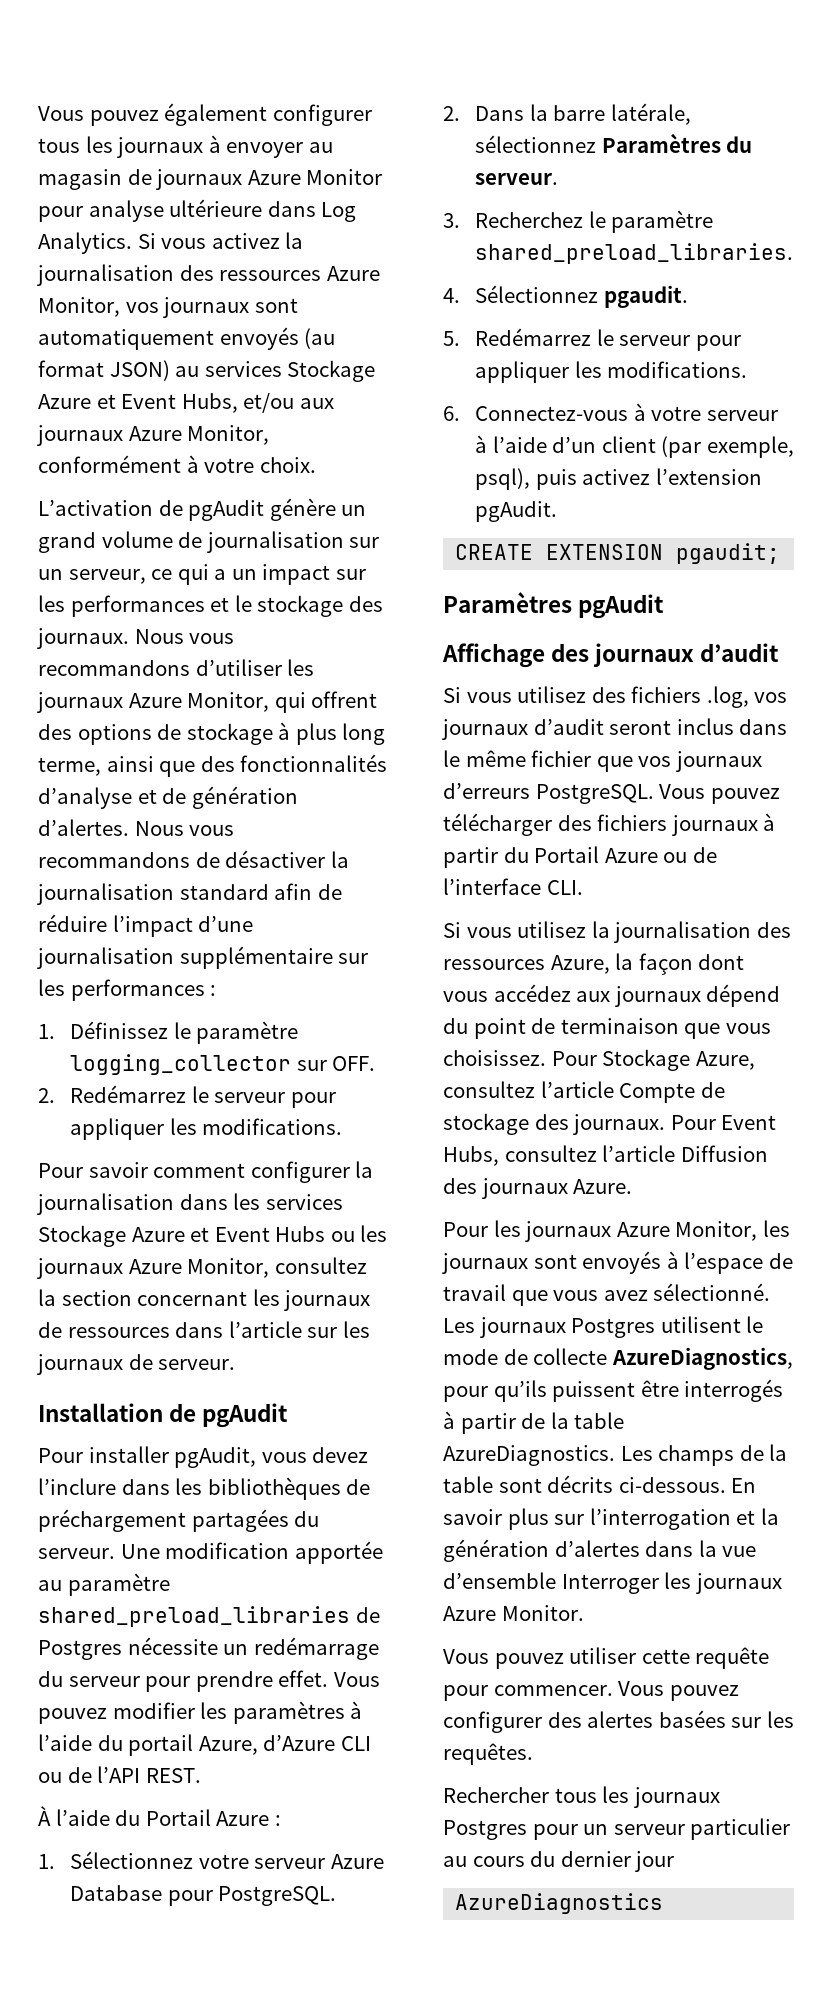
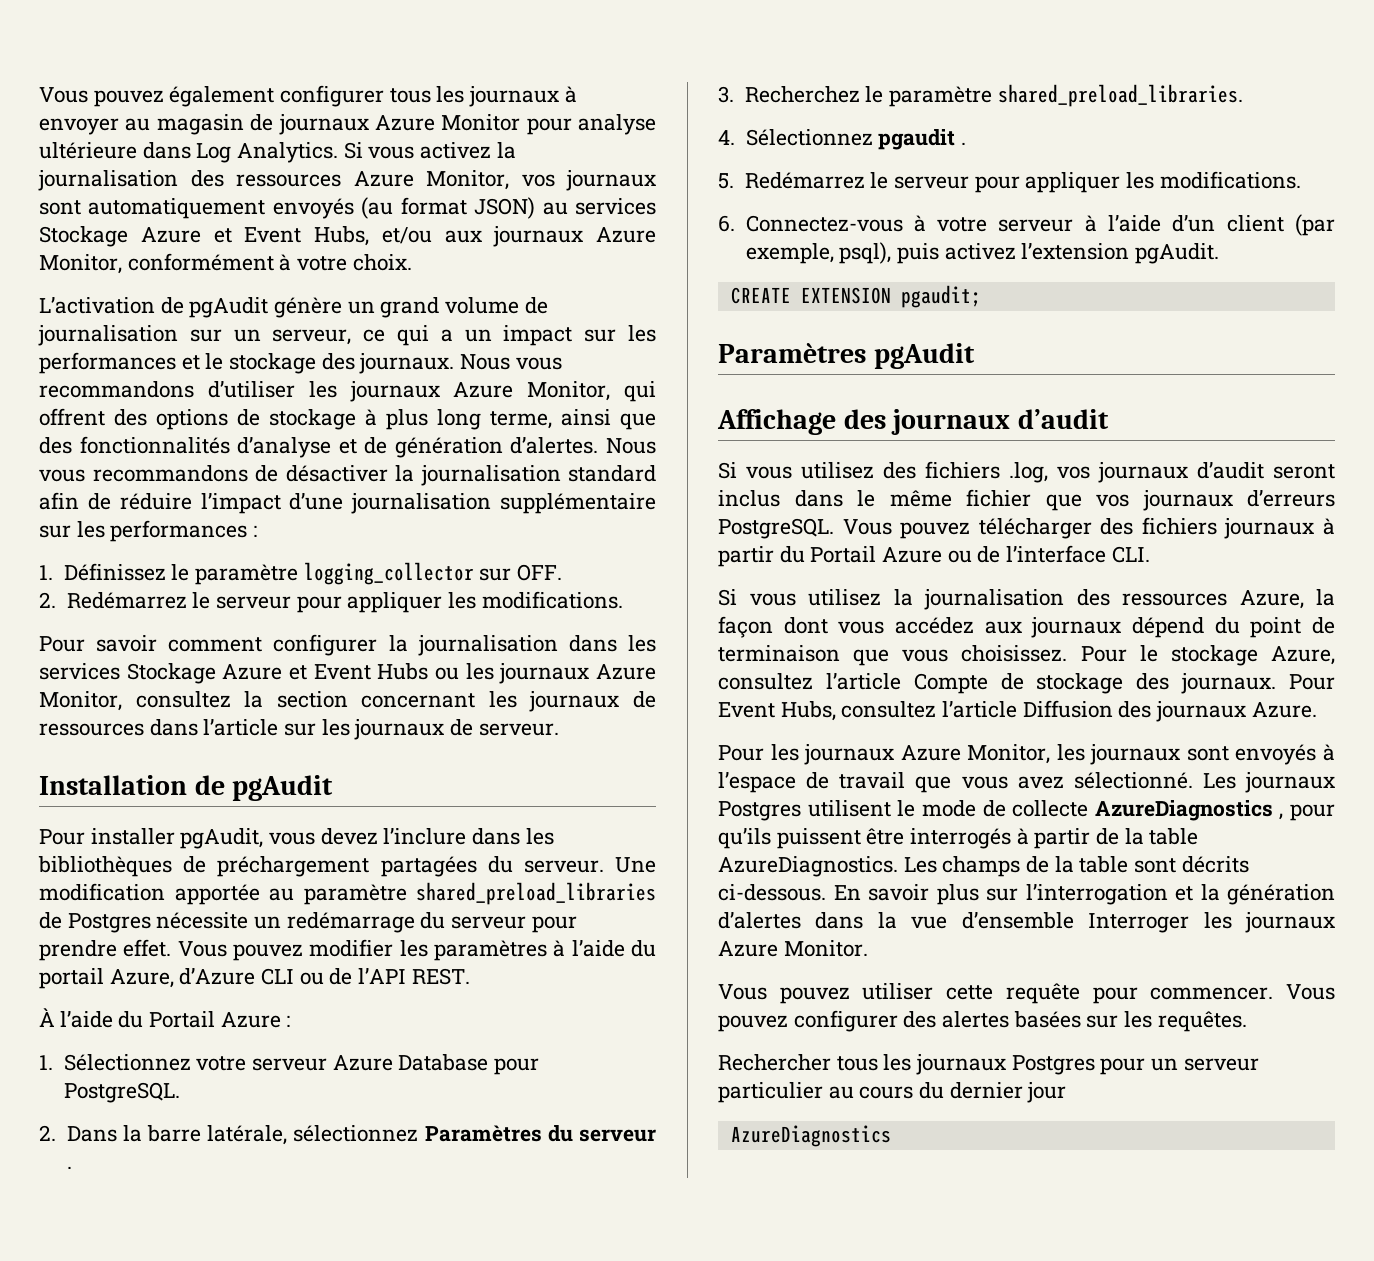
[475,173,559,185] serveur. -> [578,1129,656,1142] [66,1166,72,1169] serveur .
[603,285,688,308] pgaudit. -> [878,129,966,150] pgaudit .
[602,1049,691,1071] Stockage -> [1139,645,1258,666] le stockage
[611,1347,793,1370] AzureDiagnostics, -> [1094,800,1284,821] AzureDiagnostics ,

